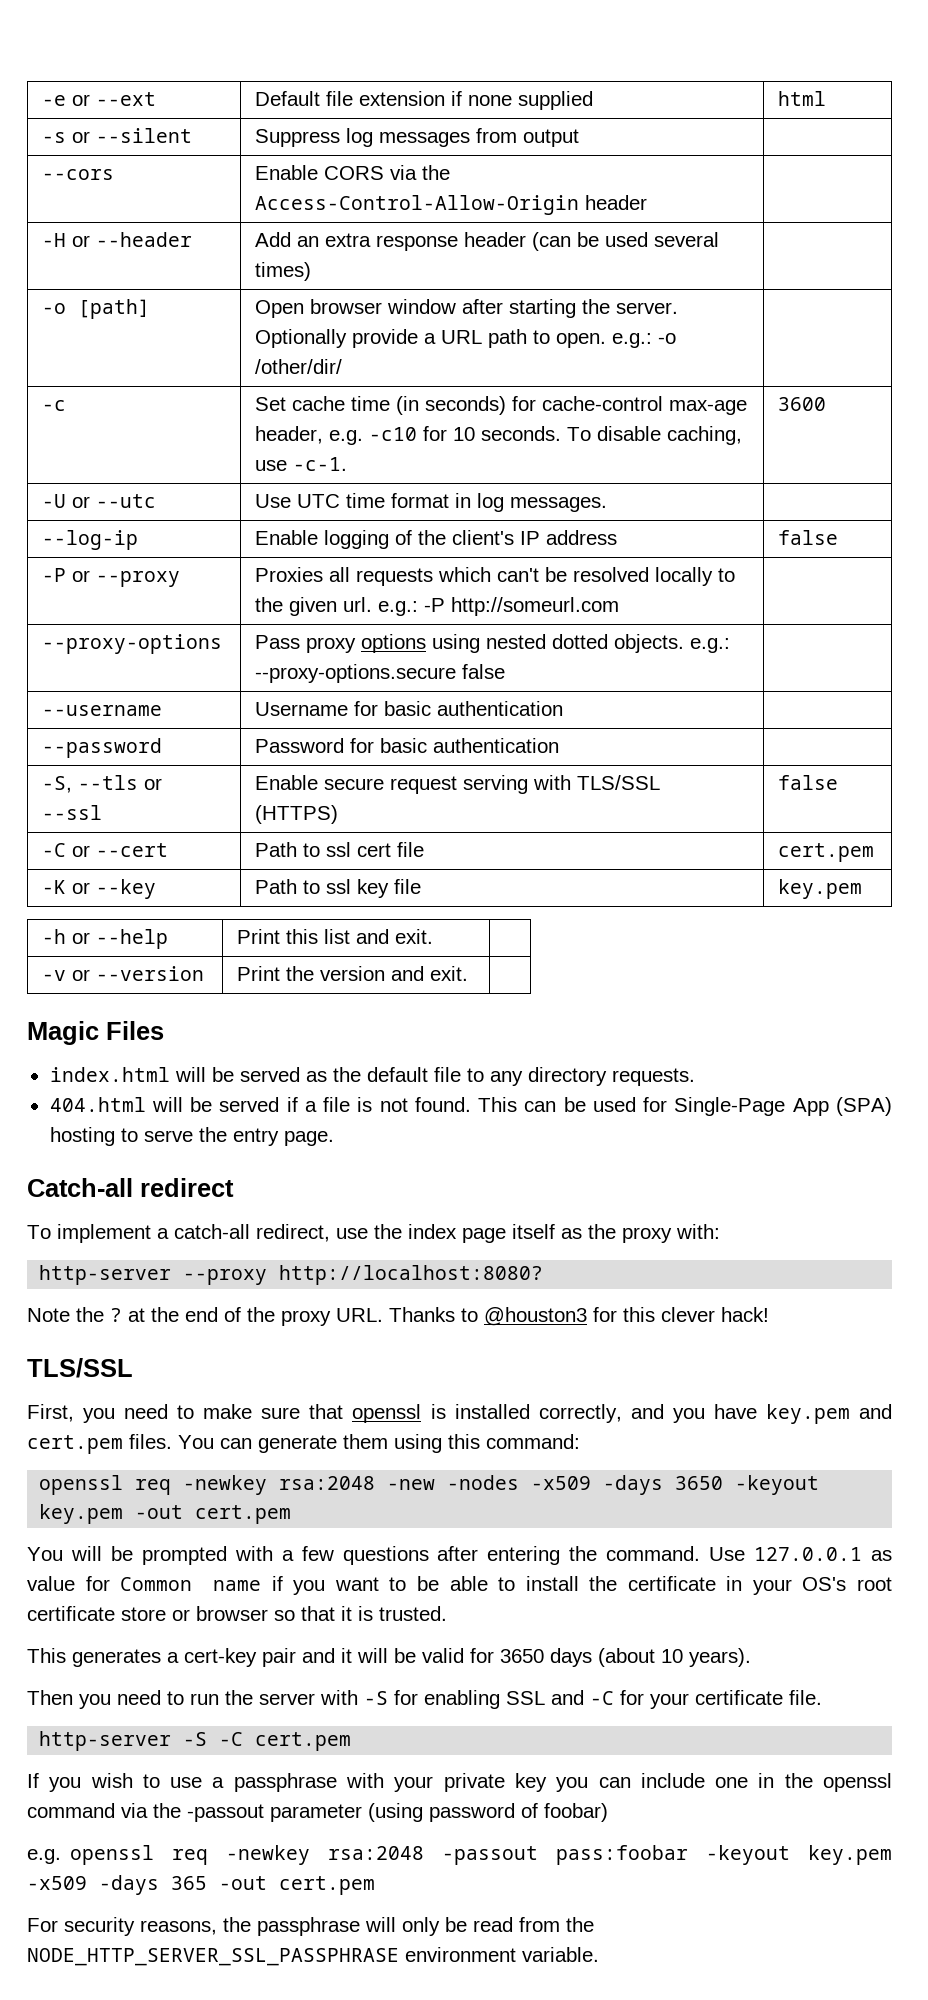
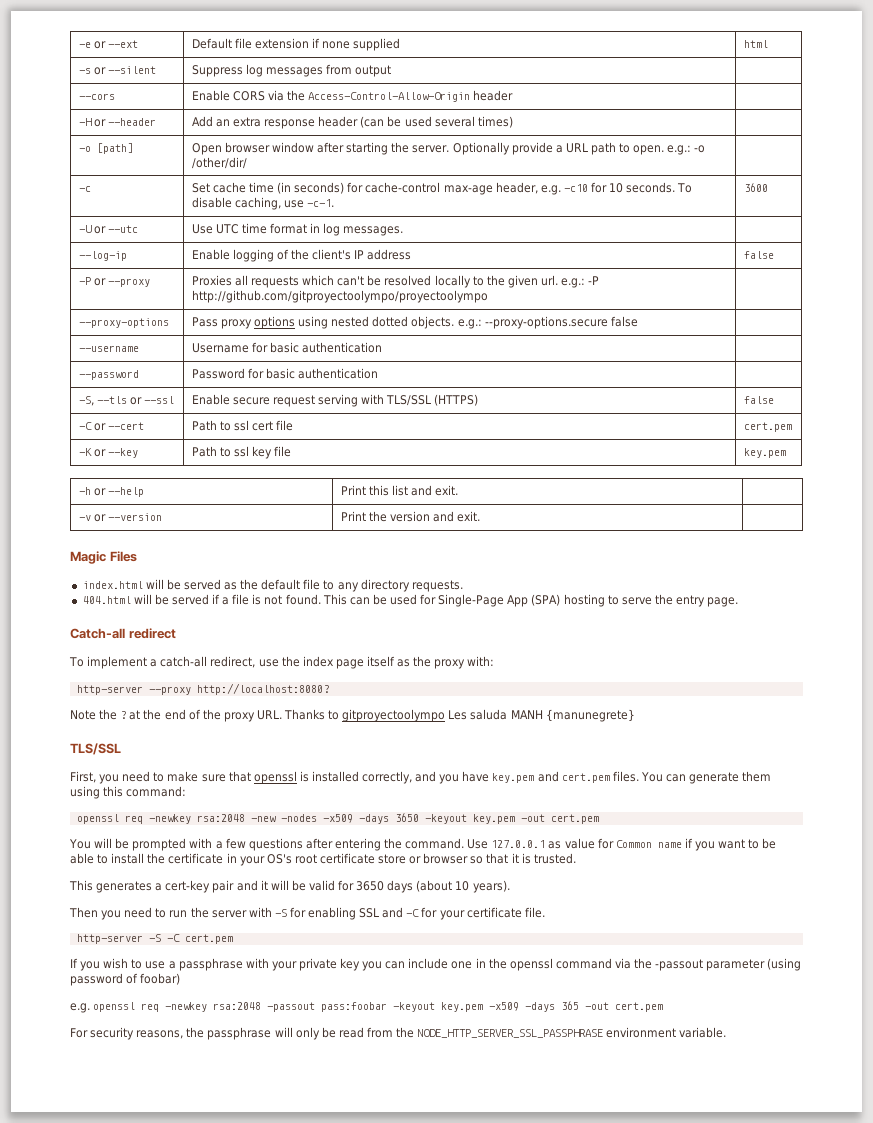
[451,597,620,616] http://someurl.com -> [191,290,488,303] http://github.com/gitproyectoolympo/proyectoolympo
[484,1307,769,1326] @houston3 for this clever hack! -> [342,709,635,722] gitproyectoolympo Les saluda MANH {manunegrete}

